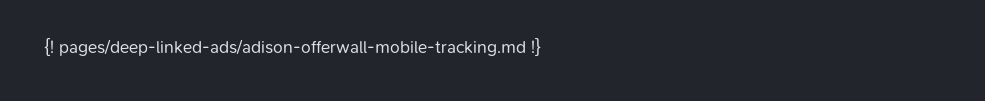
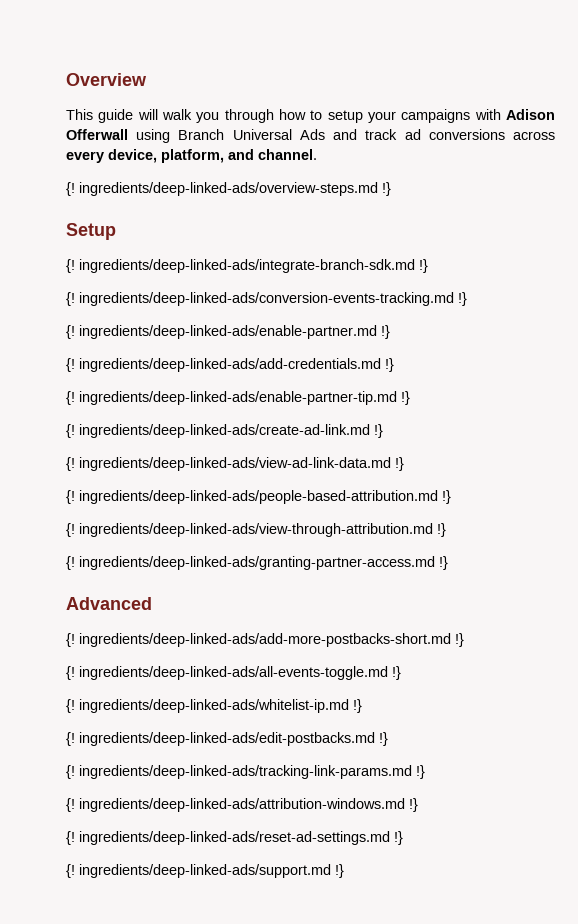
[44,38,526,56] {! pages/deep-linked-ads/adison-offerwall-mobile-tracking.md -> [66,73,147,86] [66,109,555,123] [66,129,555,143] [66,149,317,163] [66,182,391,196] [66,223,116,240] [66,259,428,273] [66,292,467,306] [66,325,390,339] [66,358,394,372] [66,391,410,405] [66,424,383,438] [66,457,404,471] [66,490,451,504] [66,523,446,537] [66,556,448,570] [66,597,152,610] [66,633,464,647] [66,666,401,680] [66,699,362,713] [66,732,388,746] [66,765,425,779] [66,798,418,812] [66,831,403,845] [66,864,331,878] Overview // This guide will walk you through how to setup your campaigns with Adison Offerwall using Branch Universal Ads and track ad conversions across every device, platform, and channel. // {! ingredients/deep-linked-ads/overview-steps.md !} // Setup // {! ingredients/deep-linked-ads/integrate-branch-sdk.md !} // {! ingredients/deep-linked-ads/conversion-events-tracking.md !} // {! ingredients/deep-linked-ads/enable-partner.md !} // {! ingredients/deep-linked-ads/add-credentials.md !} // {! ingredients/deep-linked-ads/enable-partner-tip.md !} // {! ingredients/deep-linked-ads/create-ad-link.md !} // {! ingredients/deep-linked-ads/view-ad-link-data.md !} // {! ingredients/deep-linked-ads/people-based-attribution.md !} // {! ingredients/deep-linked-ads/view-through-attribution.md !} // {! ingredients/deep-linked-ads/granting-partner-access.md !} // Advanced // {! ingredients/deep-linked-ads/add-more-postbacks-short.md !} // {! ingredients/deep-linked-ads/all-events-toggle.md !} // {! ingredients/deep-linked-ads/whitelist-ip.md !} // {! ingredients/deep-linked-ads/edit-postbacks.md !} // {! ingredients/deep-linked-ads/tracking-link-params.md !} // {! ingredients/deep-linked-ads/attribution-windows.md !} // {! ingredients/deep-linked-ads/reset-ad-settings.md !} // {! ingredients/deep-linked-ads/support.md

